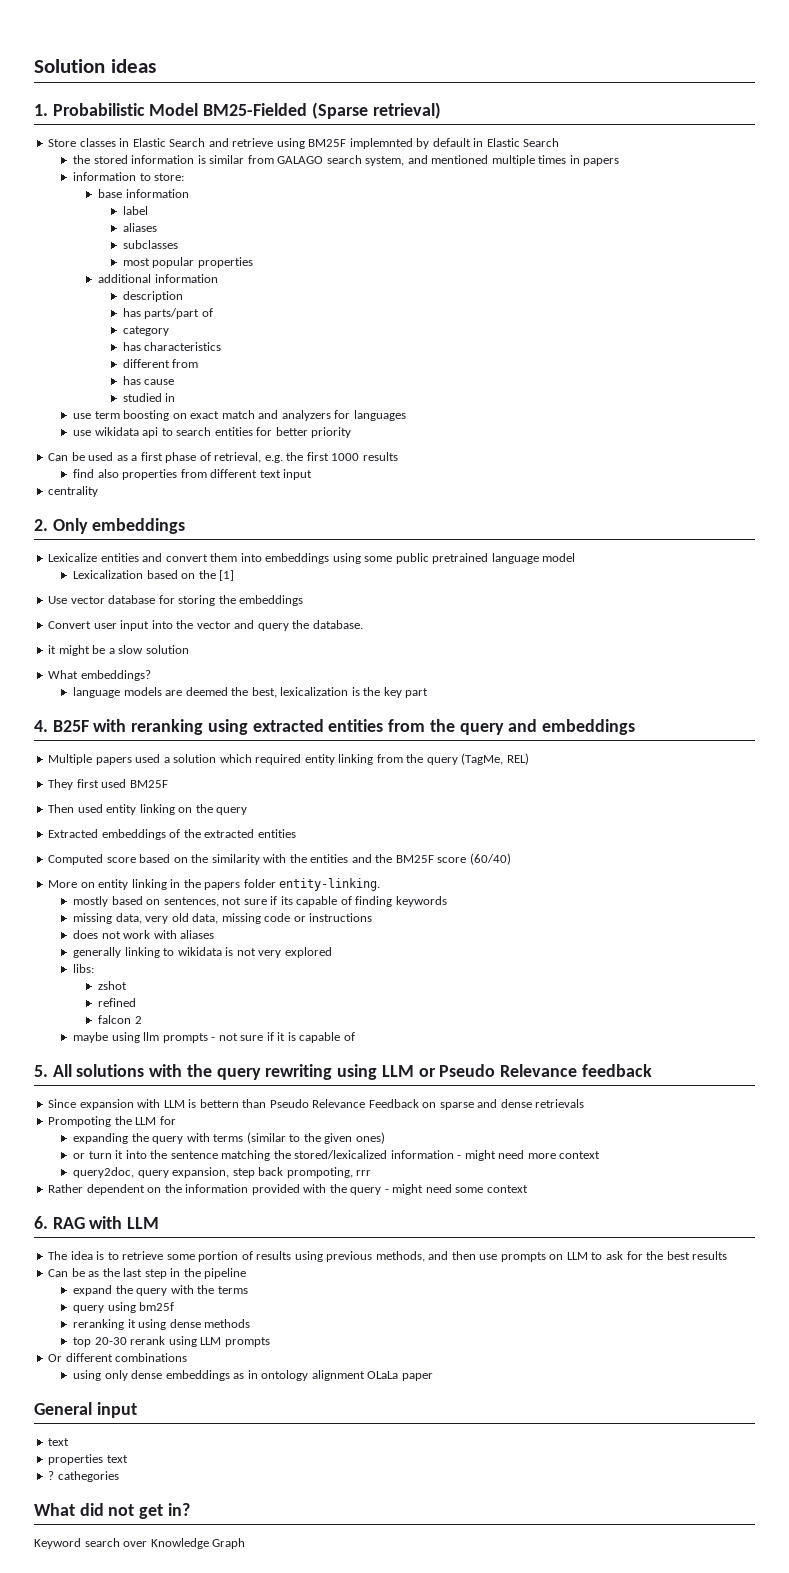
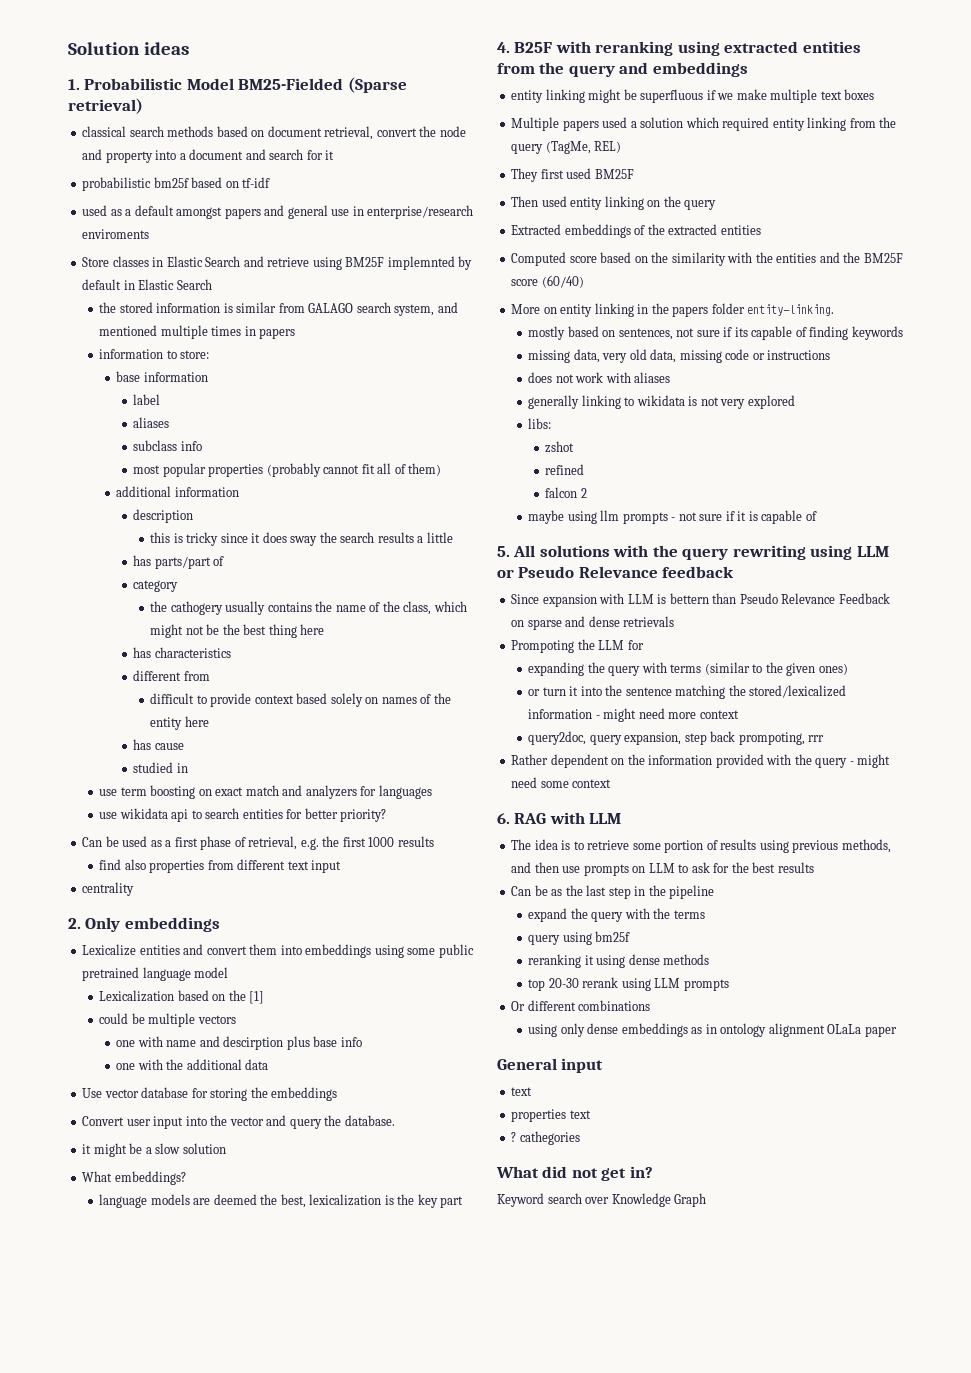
(441, 110) none -> [82,126,466,140] [82,149,335,163] [82,177,271,191] [82,205,474,219] [82,229,150,239] // classical search methods based on document retrieval, convert the node and property into a document and search for it // probabilistic bm25f based on tf-idf // used as a default amongst papers and general use in enterprise/research enviroments
[122,240,178,249] subclasses -> [133,440,202,451] subclass info
[98,274,218,283] [122,291,183,302] [122,308,213,319] [122,326,169,336] [122,342,222,351] [122,359,199,368] // additional information // description // has parts/part of // category // has characteristics // different from -> [266,463,442,477] [116,486,239,497] [133,509,194,523] [150,532,453,546] [133,555,225,569] [133,580,179,592] [150,601,467,615] [150,624,325,638] [133,647,231,658] [133,670,210,681] [150,693,451,707] [150,716,209,730] (probably cannot fit all of them) // additional information // description // this is tricky since it does sway the search results a little // has parts/part of // category // the cathogery usually contains the name of the class, which might not be the best thing here // has characteristics // different from // difficult to provide context based solely on names of the entity here
[311,427,352,438] priority -> [340,809,387,822] priority?
(235, 575) none -> [99,1013,236,1027] [116,1036,362,1050] [116,1059,269,1070] // could be multiple vectors // one with name and descirption plus base info // one with the additional data
(635, 727) none -> [511,89,875,103] // entity linking might be superfluous if we make multiple text boxes

